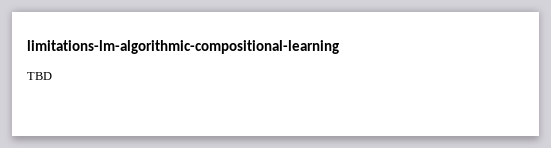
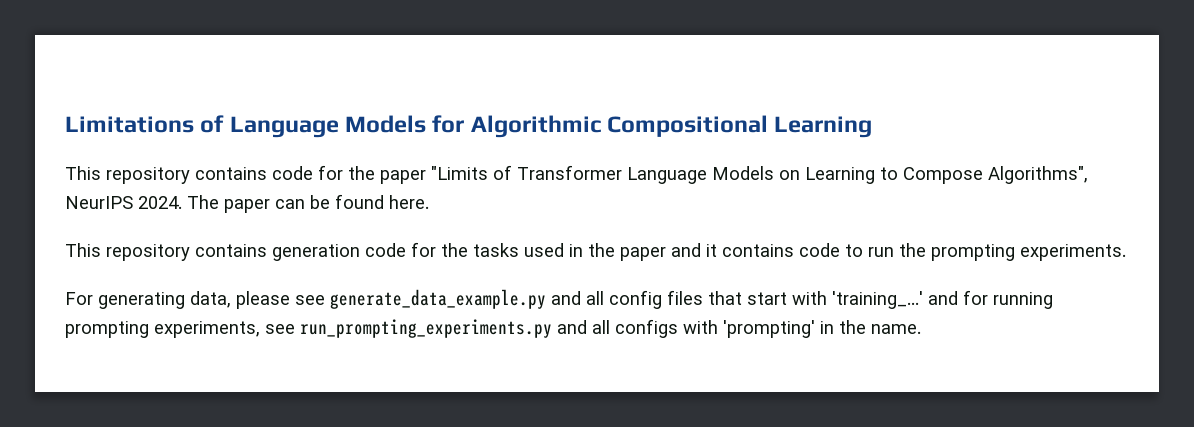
[27,40,339,54] [27,72,52,80] limitations-lm-algorithmic-compositional-learning // TBD -> [65,115,873,138] [65,165,1088,184] [65,194,429,213] [65,242,1126,261] [65,289,1053,309] [65,319,921,338] Limitations of Language Models for Algorithmic Compositional Learning // This repository contains code for the paper "Limits of Transformer Language Models on Learning to Compose Algorithms", NeurIPS 2024. The paper can be found here. // This repository contains generation code for the tasks used in the paper and it contains code to run the prompting experiments. // For generating data, please see generate_data_example.py and all config files that start with 'training_...' and for running prompting experiments, see run_prompting_experiments.py and all configs with 'prompting' in the name.

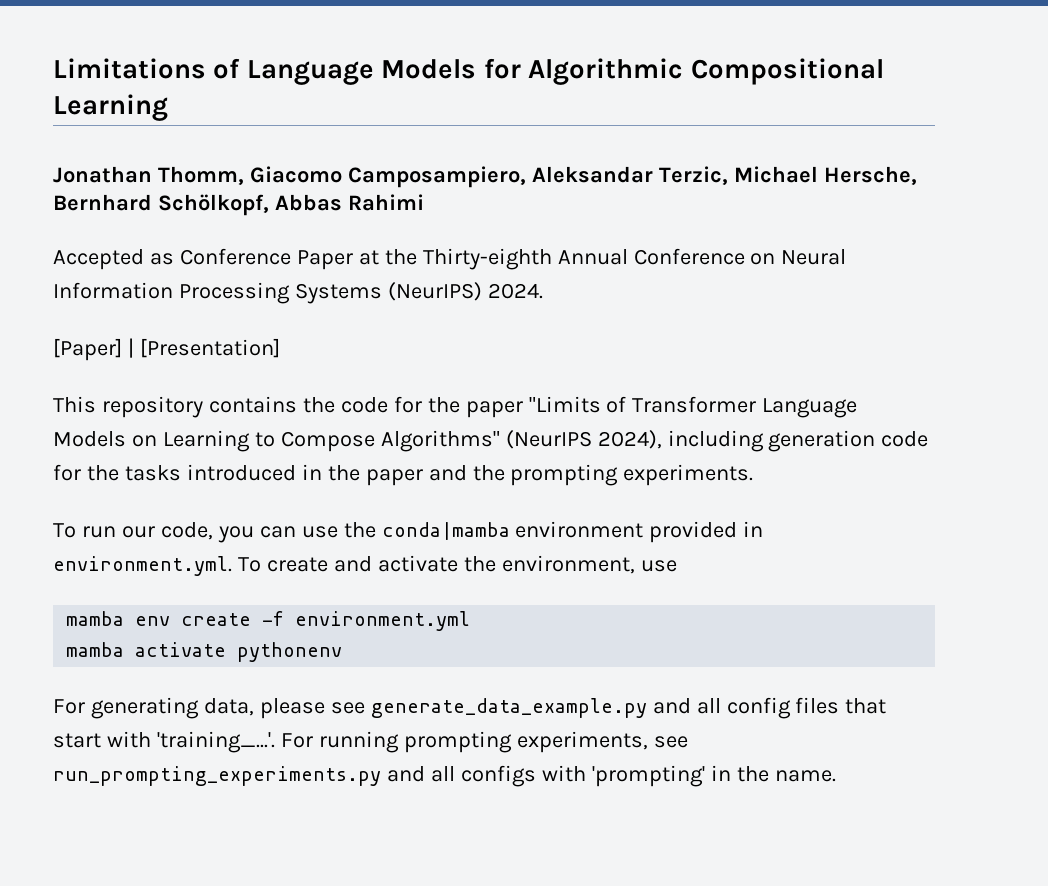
[65,166,267,184] // This repository contains -> [53,166,917,188] [53,194,424,216] [53,248,847,270] [53,282,543,304] [53,338,280,361] [53,396,335,418] // Jonathan Thomm, Giacomo Camposampiero, Aleksandar Terzic, Michael Hersche, Bernhard Schölkopf, Abbas Rahimi // Accepted as Conference Paper at the Thirty-eighth Annual Conference on Neural Information Processing Systems (NeurIPS) 2024. // [Paper] | [Presentation] // This repository contains the
[988,166,1088,184] [65,194,429,213] [65,243,267,261] Algorithms", NeurIPS 2024. The paper can be found here. // This repository contains -> [380,430,764,452] Algorithms" (NeurIPS 2024), including
[524,243,564,257] used -> [186,464,296,481] introduced
[706,243,1126,261] it contains code to run the prompting experiments. -> [472,464,754,486] [53,521,764,543] [53,555,677,576] [66,611,471,631] [66,642,343,662] the prompting experiments. // To run our code, you can use the conda|mamba environment provided in environment.yml. To create and activate the environment, use // mamba env create -f environment.yml // mamba activate pythonenv
[832,290,988,309] 'training_...' and for -> [156,731,313,753] 'training_...'. For

